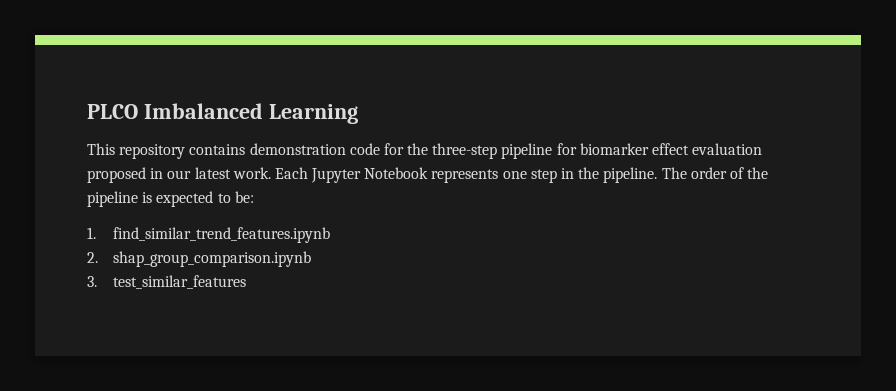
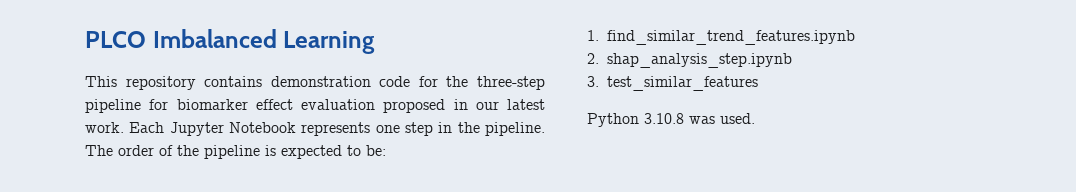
[113,251,312,267] shap_group_comparison.ipynb -> [607,53,792,68] shap_analysis_step.ipynb
(247, 282) none -> [587,113,755,127] // Python 3.10.8 was used.

